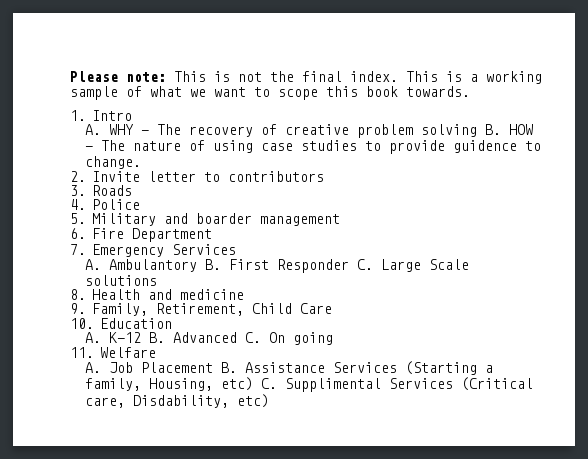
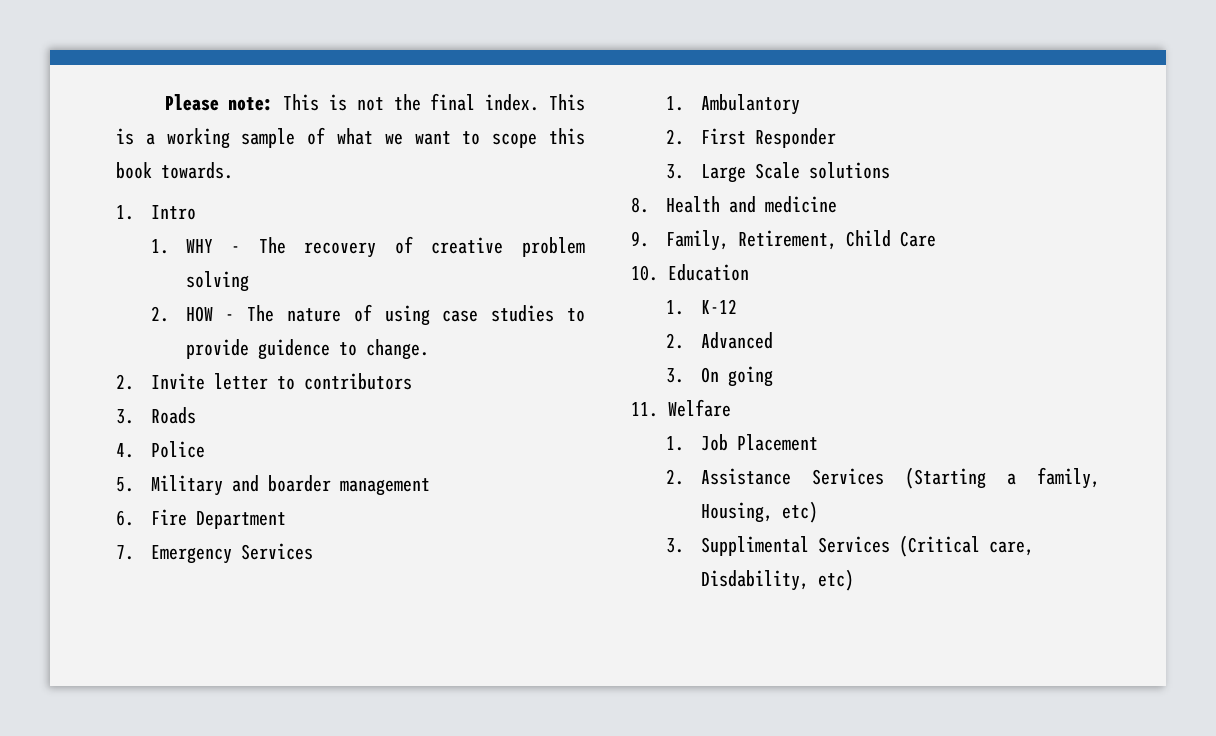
[85,124,102,135] A. -> [150,239,169,254] 1.
[485,124,502,135] B. -> [150,306,169,322] // 2.
[85,259,102,270] A. -> [665,96,684,111] 1.
[205,259,222,270] B. -> [665,129,684,145] // 2.
[357,259,374,270] C. -> [665,164,684,179] // 3.
[85,332,102,343] A. -> [665,300,684,315] 1.
[149,332,166,343] B. -> [665,333,684,349] // 2.
[245,332,262,343] C. -> [665,368,684,383] // 3.
[85,362,102,373] A. -> [665,436,684,451] 1.
[221,362,238,373] B. -> [665,469,684,485] // 2.
[261,378,278,389] C. -> [665,538,684,553] // 3.

